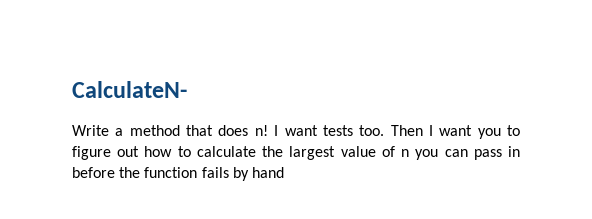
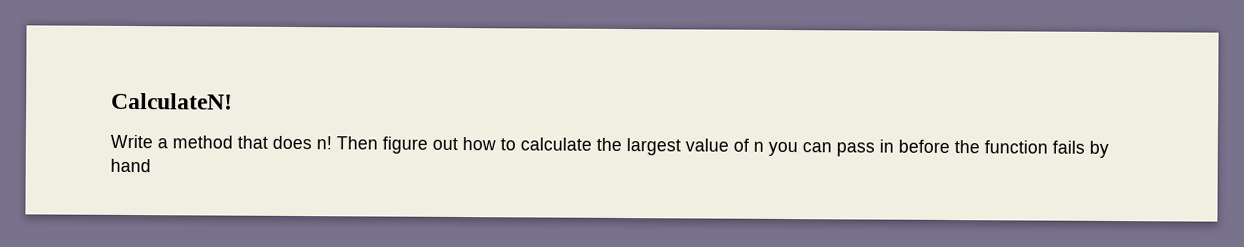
[72,81,187,98] CalculateN- -> [111,92,233,110] CalculateN!
[274,125,520,139] I want tests too. Then I want you to -> [336,136,378,150] Then

